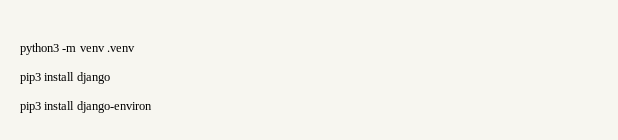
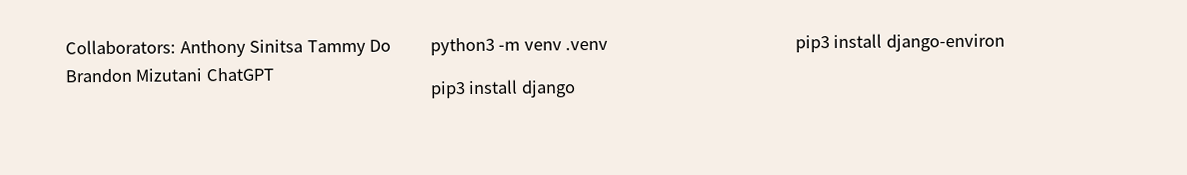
(20, 49) none -> [65,39,391,58] [65,67,274,83] Collaborators: Anthony Sinitsa Tammy Do Brandon Mizutani ChatGPT //

